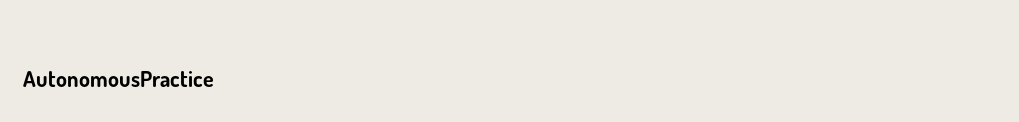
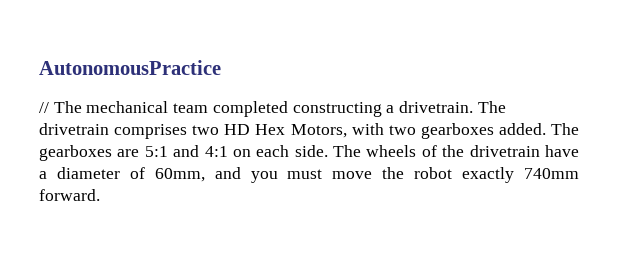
(214, 79) none -> [39,101,506,117] [39,123,580,139] [39,145,580,161] [39,167,579,183] [39,189,100,201] // // The mechanical team completed constructing a drivetrain. The drivetrain comprises two HD Hex Motors, with two gearboxes added. The gearboxes are 5:1 and 4:1 on each side. The wheels of the drivetrain have a diameter of 60mm, and you must move the robot exactly 740mm forward.

